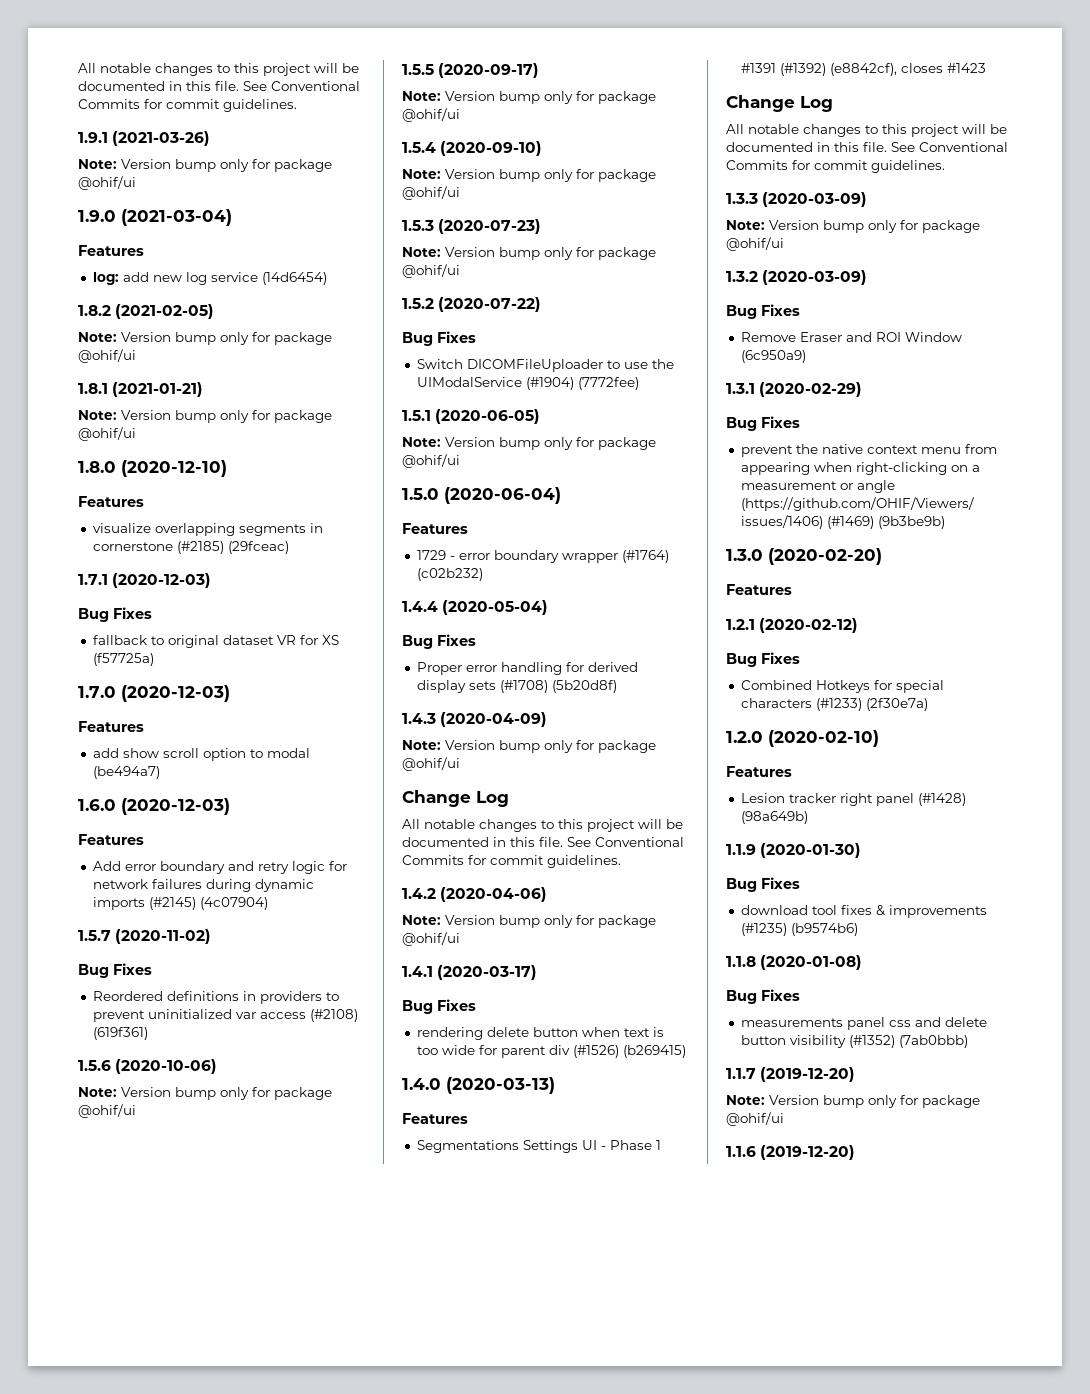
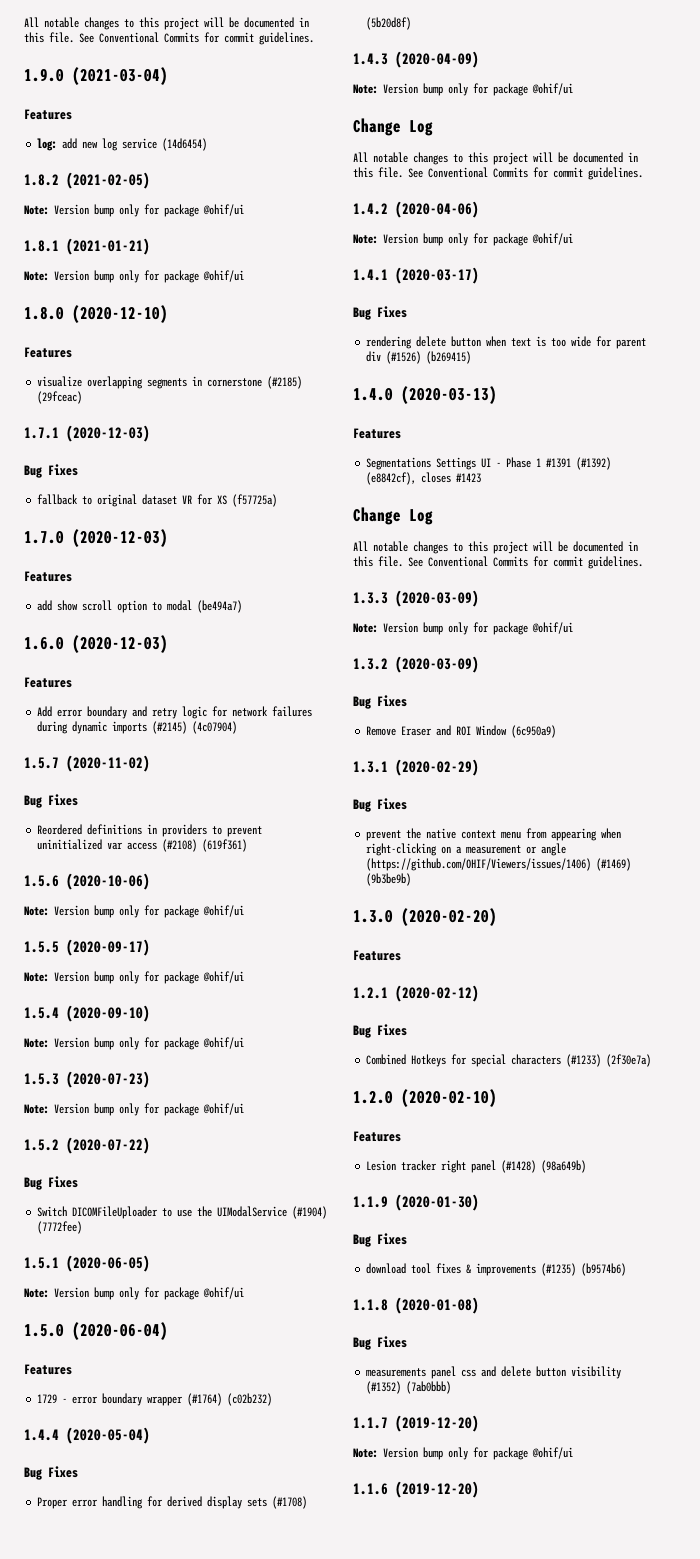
[78,131,211,146] [78,159,332,172] [78,176,136,190] // 1.9.1 (2021-03-26) // Note: Version bump only for package @ohif/ui -> (314, 38) none

